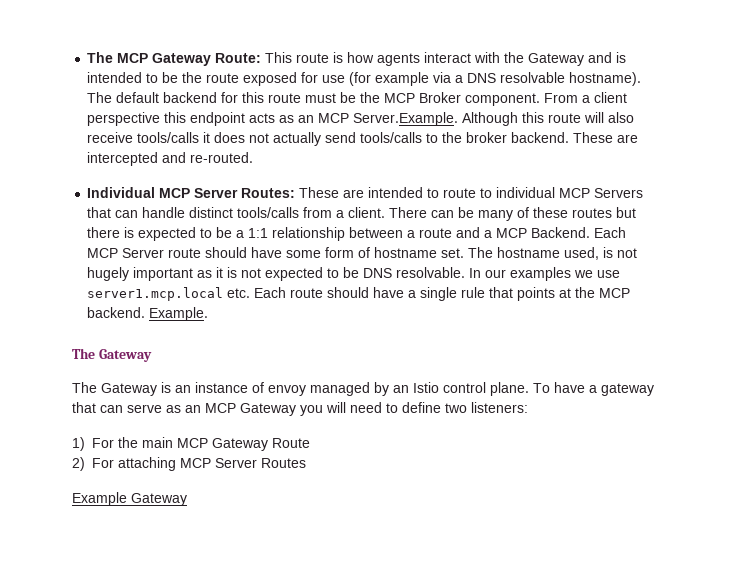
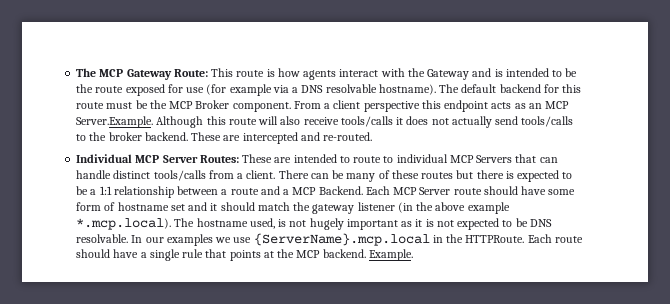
[441,248,465,258] set. -> [170,202,510,214] [76,218,172,230] set and it should match the gateway listener (in the above example *.mcp.local).
[87,287,251,301] server1.mcp.local etc. -> [253,233,525,246] {ServerName}.mcp.local in the HTTPRoute.
[72,348,152,362] [72,382,654,396] [72,402,528,416] [72,437,310,451] [72,457,306,471] [72,492,187,506] // The Gateway // The Gateway is an instance of envoy managed by an Istio control plane. To have a gateway that can serve as an MCP Gateway you will need to define two listeners: // 1) For the main MCP Gateway Route // 2) For attaching MCP Server Routes // Example Gateway -> (413, 255) none

